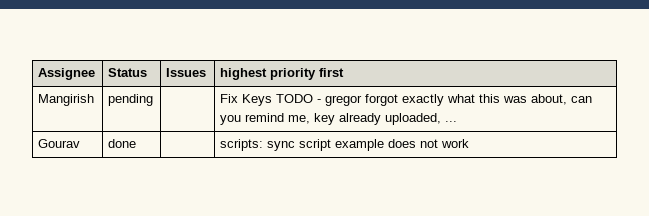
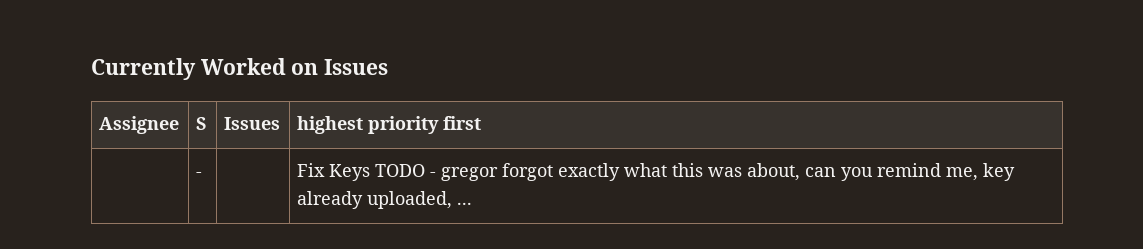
(38, 74) none -> [91,58,389,80] Currently Worked on Issues //
[108,68,148,77] Status -> [196,117,208,130] S
[38,94,95,106] [108,94,154,106] Mangirish | pending -> [196,172,203,177] | -
[38,139,81,148] [108,139,137,148] [220,139,470,151] // Gourav | done | | scripts: sync script example does not work -> (473, 203) none

